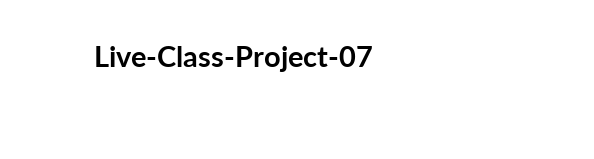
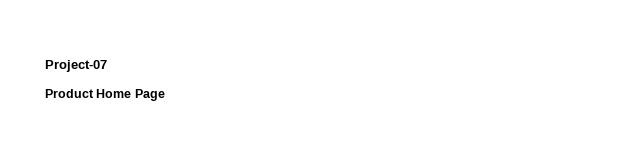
[94,46,373,72] Live-Class-Project-07 -> [45,60,107,72] [45,89,165,101] Project-07 // Product Home Page

